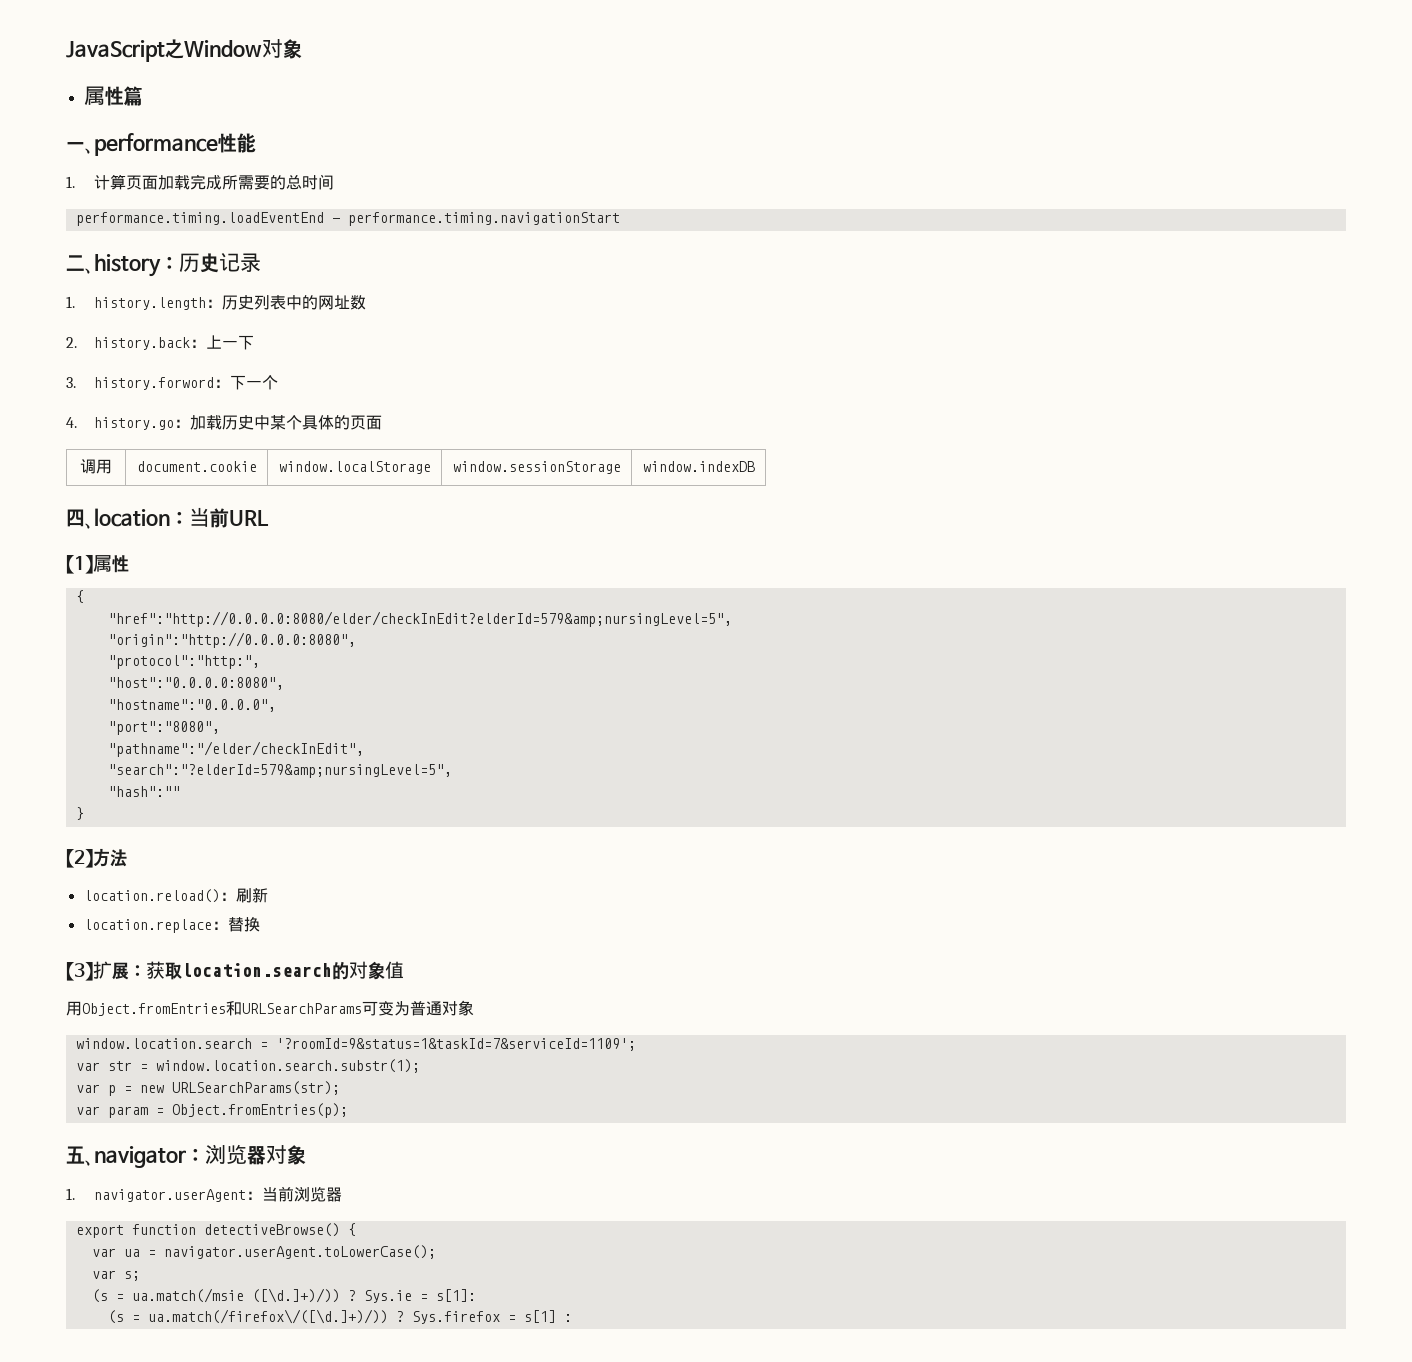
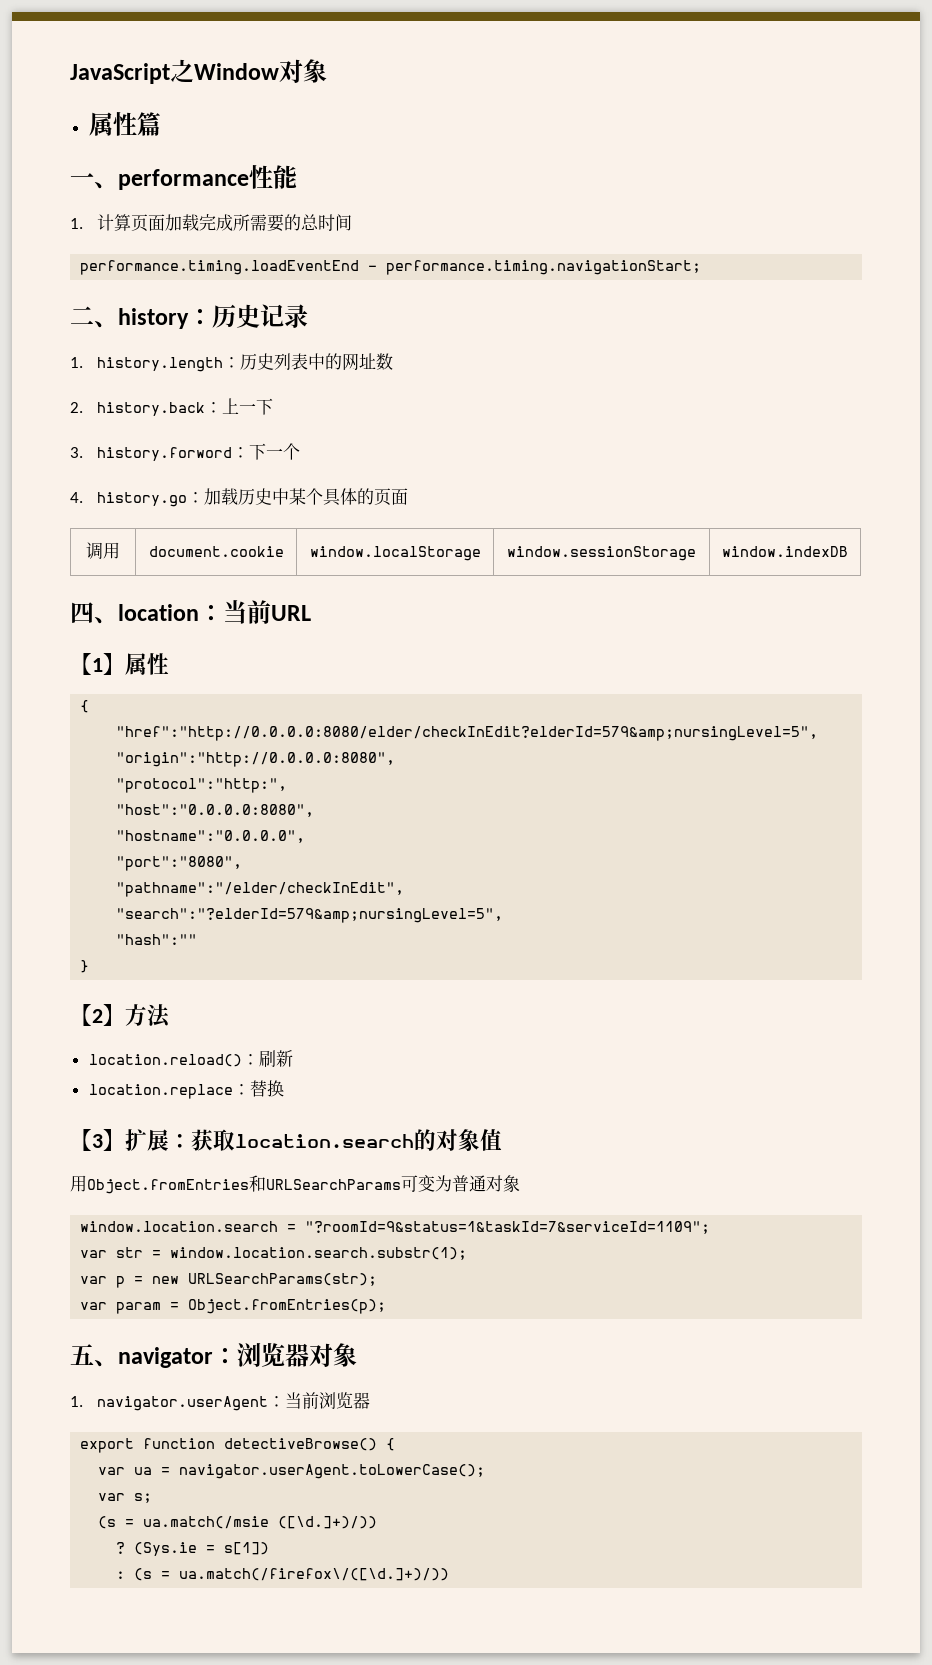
[347,212,620,226] performance.timing.navigationStart -> [386,260,702,275] performance.timing.navigationStart;
[275,1038,636,1051] '?roomId=9&status=1&taskId=7&serviceId=1109'; -> [305,1221,711,1234] "?roomId=9&status=1&taskId=7&serviceId=1109";
[347,1289,476,1303] [107,1309,572,1324] ? Sys.ie = s[1]: // (s = ua.match(/firefox\/([\d.]+)/)) ? Sys.firefox = s[1] : -> [116,1542,270,1556] [116,1568,450,1581] // ? (Sys.ie = s[1]) // : (s = ua.match(/firefox\/([\d.]+)/))

